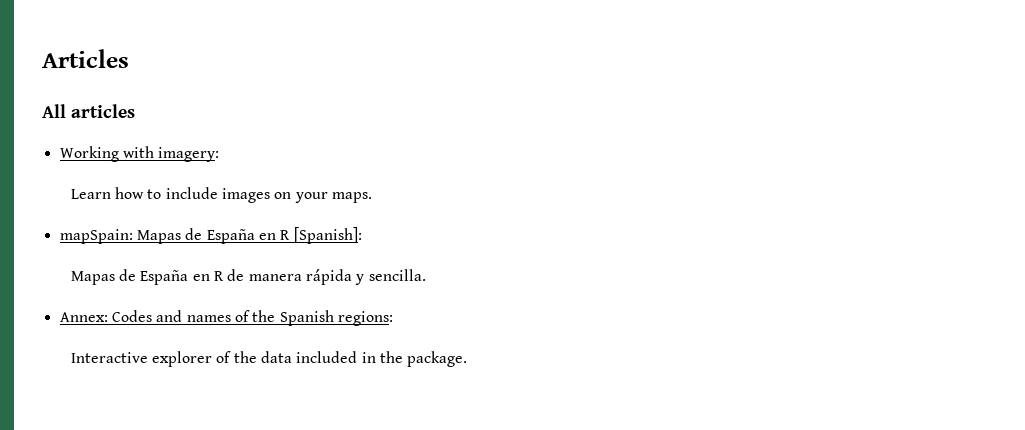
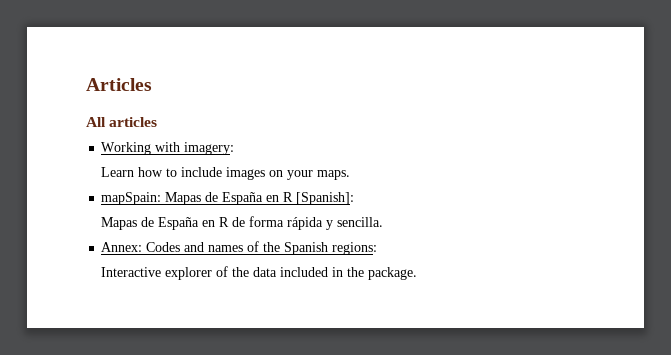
[248,274,302,281] manera -> [249,216,285,227] forma

